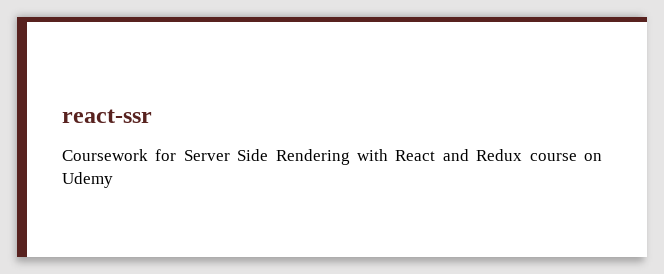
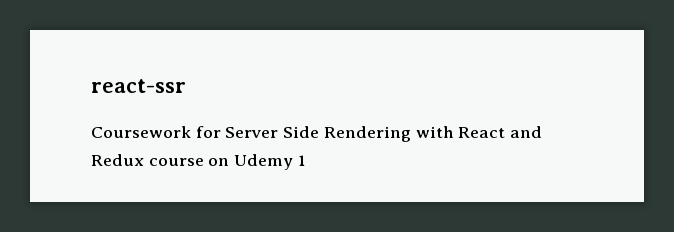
(113, 180) none -> [297,155,305,166] 1

